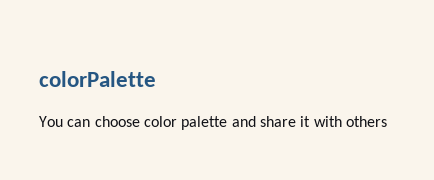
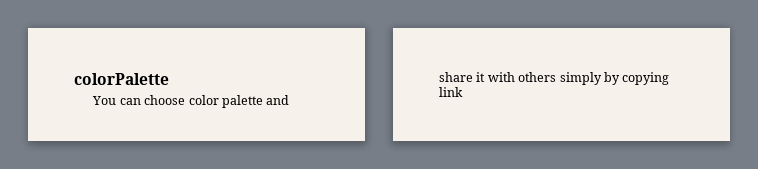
(387, 121) none -> [559,72,670,85] [439,87,463,97] simply by copying link

